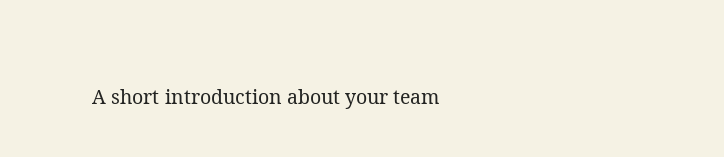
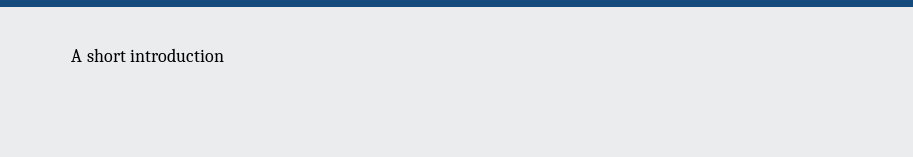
[286,89,440,109] about your team -> (225, 55) none

